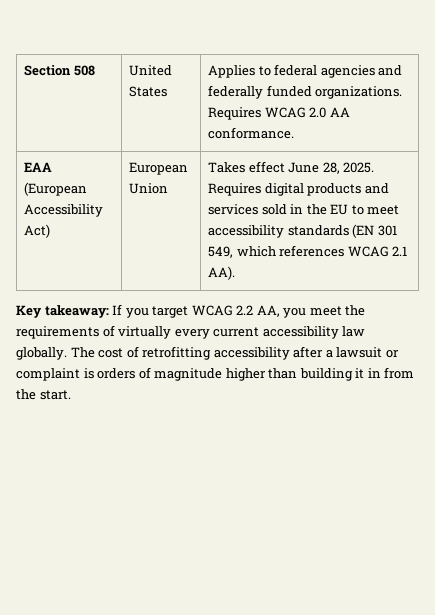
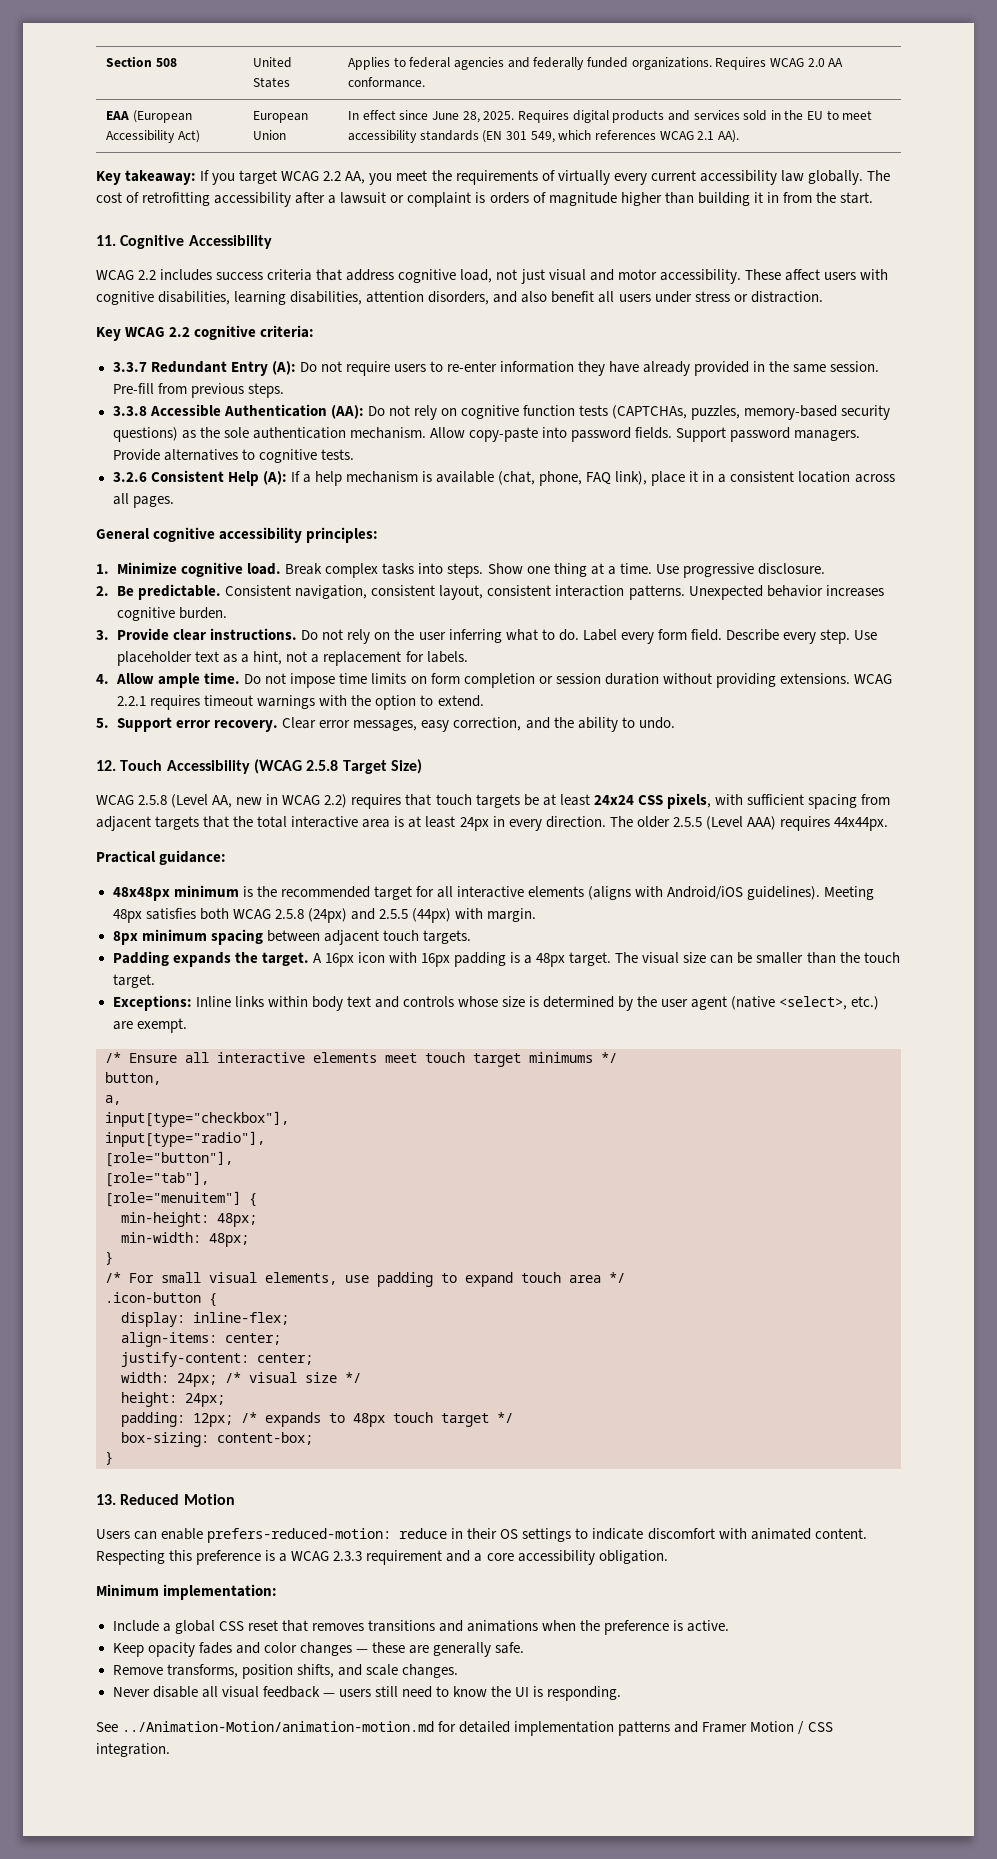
[208,161,285,173] Takes effect -> [348,110,429,120] In effect since
(71, 395) none -> [96,235,272,249] [96,269,888,284] [96,291,823,305] [96,325,315,341] [112,361,880,376] [112,383,284,398] [112,404,891,420] [112,427,861,442] [112,449,354,463] [112,470,895,486] [112,493,174,508] [96,527,379,543] [96,562,825,578] [96,584,884,600] [117,607,228,621] [96,628,878,644] [117,651,468,666] [96,672,892,688] [117,695,484,710] [96,717,675,732] [96,759,422,774] [96,793,891,809] [96,816,888,831] [96,850,227,865] [112,885,875,901] [112,908,537,923] [112,929,471,945] [112,951,900,967] [112,974,155,988] [112,995,880,1011] [112,1018,187,1033] [105,1052,617,1067] [105,1072,161,1085] [105,1095,121,1105] [105,1111,289,1127] [105,1131,265,1147] [105,1151,233,1167] [105,1171,209,1187] [105,1191,257,1207] [121,1212,257,1227] [121,1232,249,1247] [105,1251,113,1265] [105,1272,625,1287] [105,1292,217,1307] [121,1312,289,1327] [121,1332,281,1347] [121,1352,313,1367] [121,1372,361,1387] [121,1392,225,1407] [121,1412,513,1427] [121,1432,313,1447] [105,1451,113,1465] [96,1494,235,1505] [96,1528,867,1543] [96,1550,668,1565] [96,1584,278,1600] [112,1620,730,1635] [112,1642,524,1657] [112,1664,458,1679] [112,1686,622,1701] [96,1721,833,1736] [96,1743,170,1757] // 11. Cognitive Accessibility // WCAG 2.2 includes success criteria that address cognitive load, not just visual and motor accessibility. These affect users with cognitive disabilities, learning disabilities, attention disorders, and also benefit all users under stress or distraction. // Key WCAG 2.2 cognitive criteria: // 3.3.7 Redundant Entry (A): Do not require users to re-enter information they have already provided in the same session. Pre-fill from previous steps. // 3.3.8 Accessible Authentication (AA): Do not rely on cognitive function tests (CAPTCHAs, puzzles, memory-based security questions) as the sole authentication mechanism. Allow copy-paste into password fields. Support password managers. Provide alternatives to cognitive tests. // 3.2.6 Consistent Help (A): If a help mechanism is available (chat, phone, FAQ link), place it in a consistent location across all pages. // General cognitive accessibility principles: // 1. Minimize cognitive load. Break complex tasks into steps. Show one thing at a time. Use progressive disclosure. // 2. Be predictable. Consistent navigation, consistent layout, consistent interaction patterns. Unexpected behavior increases cognitive burden. // 3. Provide clear instructions. Do not rely on the user inferring what to do. Label every form field. Describe every step. Use placeholder text as a hint, not a replacement for labels. // 4. Allow ample time. Do not impose time limits on form completion or session duration without providing extensions. WCAG 2.2.1 requires timeout warnings with the option to extend. // 5. Support error recovery. Clear error messages, easy correction, and the ability to undo. // 12. Touch Accessibility (WCAG 2.5.8 Target Size) // WCAG 2.5.8 (Level AA, new in WCAG 2.2) requires that touch targets be at least 24x24 CSS pixels, with sufficient spacing from adjacent targets that the total interactive area is at least 24px in every direction. The older 2.5.5 (Level AAA) requires 44x44px. // Practical guidance: // 48x48px minimum is the recommended target for all interactive elements (aligns with Android/iOS guidelines). Meeting 48px satisfies both WCAG 2.5.8 (24px) and 2.5.5 (44px) with margin. // 8px minimum spacing between adjacent touch targets. // Padding expands the target. A 16px icon with 16px padding is a 48px target. The visual size can be smaller than the touch target. // Exceptions: Inline links within body text and controls whose size is determined by the user agent (native <select>, etc.) are exempt. // /* Ensure all interactive elements meet touch target minimums */ // button, // a, // input[type="checkbox"], // input[type="radio"], // [role="button"], // [role="tab"], // [role="menuitem"] { // min-height: 48px; // min-width: 48px; // } // /* For small visual elements, use padding to expand touch area */ // .icon-button { // display: inline-flex; // align-items: center; // justify-content: center; // width: 24px; /* visual size */ // height: 24px; // padding: 12px; /* expands to 48px touch target */ // box-sizing: content-box; // } // 13. Reduced Motion // Users can enable prefers-reduced-motion: reduce in their OS settings to indicate discomfort with animated content. Respecting this preference is a WCAG 2.3.3 requirement and a core accessibility obligation. // Minimum implementation: // Include a global CSS reset that removes transitions and animations when the preference is active. // Keep opacity fades and color changes — these are generally safe. // Remove transforms, position shifts, and scale changes. // Never disable all visual feedback — users still need to know the UI is responding. // See ../Animation-Motion/animation-motion.md for detailed implementation patterns and Framer Motion / CSS integration.

